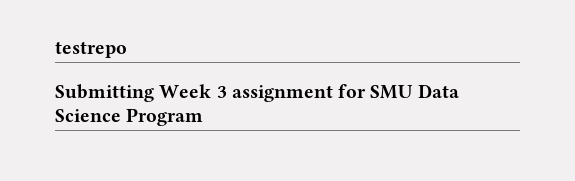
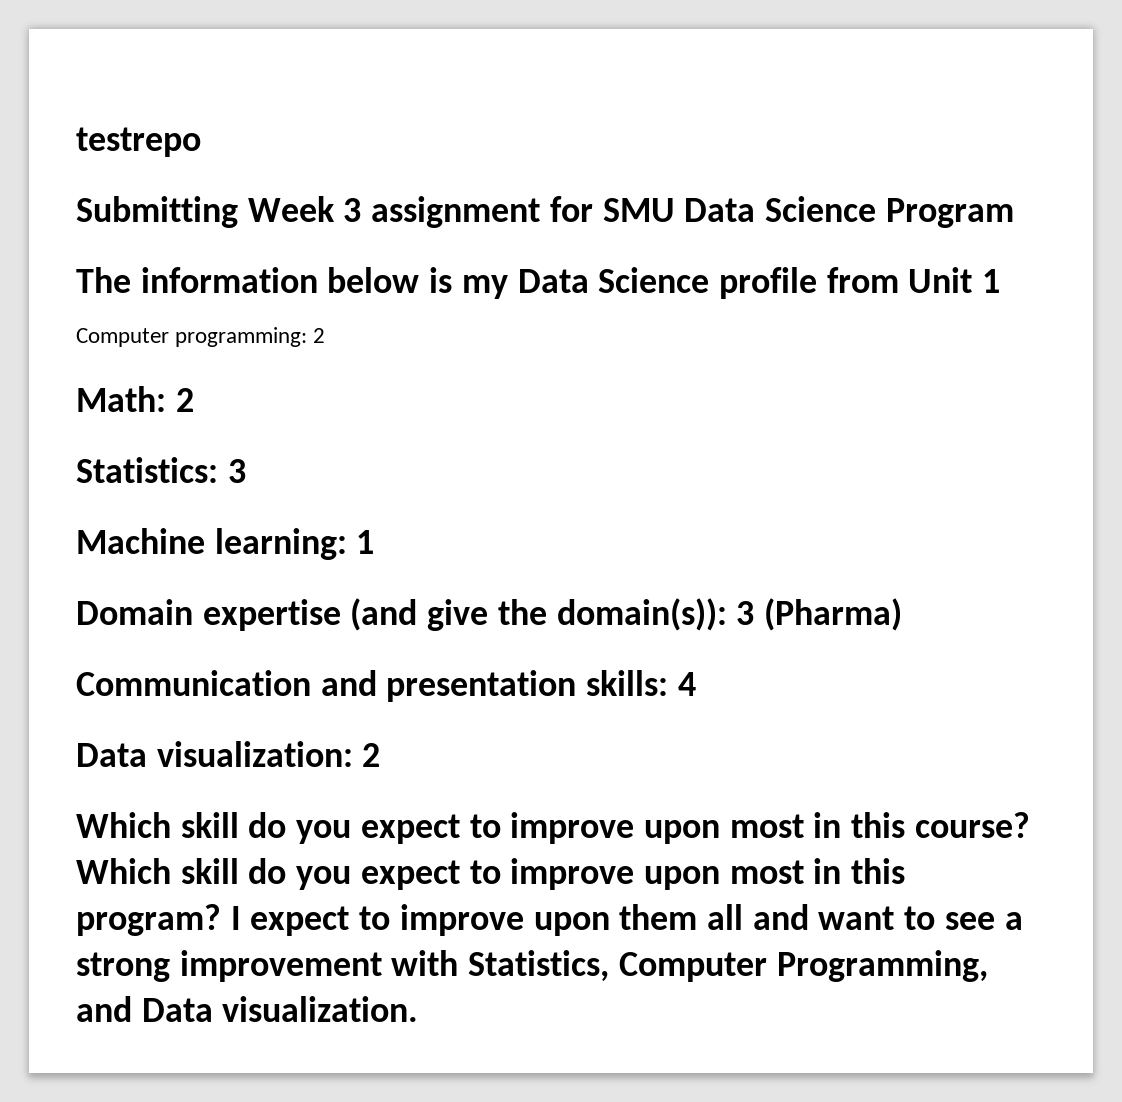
(204, 117) none -> [76,267,1001,299] [76,327,326,347] [76,386,194,412] [76,457,246,483] [76,528,375,560] [76,598,903,631] [76,670,696,702] [76,741,381,767] [76,812,1030,844] [76,858,906,890] [76,904,1023,936] [76,950,988,982] [76,996,419,1022] // The information below is my Data Science profile from Unit 1 // Computer programming: 2 // Math: 2 // Statistics: 3 // Machine learning: 1 // Domain expertise (and give the domain(s)): 3 (Pharma) // Communication and presentation skills: 4 // Data visualization: 2 // Which skill do you expect to improve upon most in this course? Which skill do you expect to improve upon most in this program? I expect to improve upon them all and want to see a strong improvement with Statistics, Computer Programming, and Data visualization.

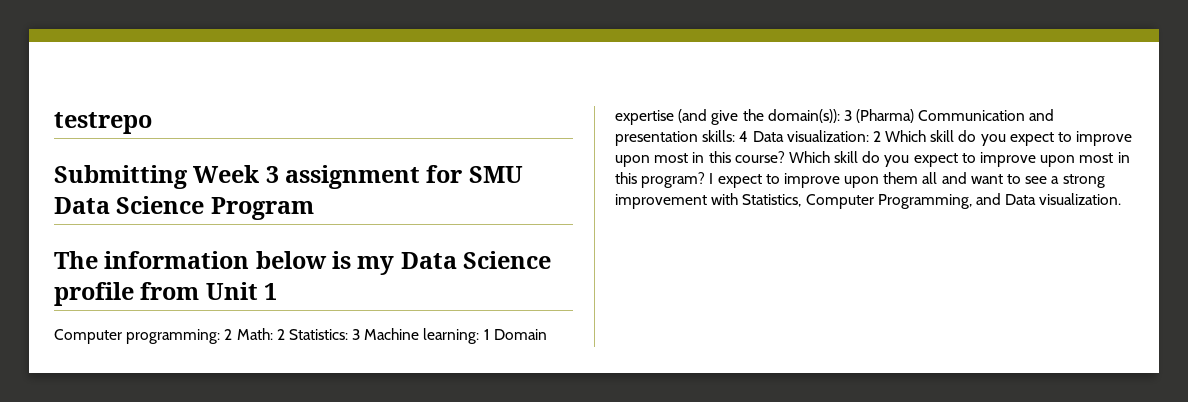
(326, 335) // -> (233, 334) none
(194, 400) // -> (285, 334) none
(246, 471) // -> (361, 334) none
(375, 542) // -> (490, 334) none
(903, 614) // -> (915, 116) none
(696, 684) // -> (749, 136) none
(381, 755) // -> (881, 136) none

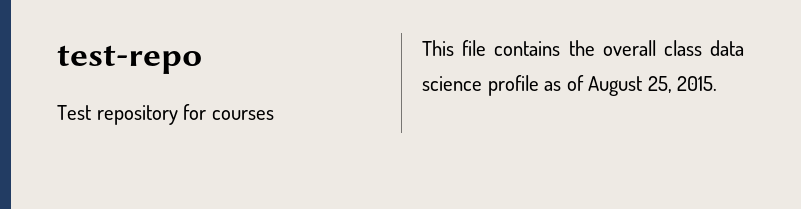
[54,112,152,134] [54,165,523,189] [54,196,314,220] [54,251,552,275] [54,282,278,306] [54,328,547,344] [615,109,1055,125] [615,130,1133,146] [615,151,1130,167] [615,172,1105,188] [615,193,1122,209] testrepo // Submitting Week 3 assignment for SMU Data Science Program // The information below is my Data Science profile from Unit 1 // Computer programming: 2 Math: 2 Statistics: 3 Machine learning: 1 Domain expertise (and give the domain(s)): 3 (Pharma) Communication and presentation skills: 4 Data visualization: 2 Which skill do you expect to improve upon most in this course? Which skill do you expect to improve upon most in this program? I expect to improve upon them all and want to see a strong improvement with Statistics, Computer Programming, and Data visualization. -> [57,45,202,74] [57,104,274,125] [422,40,744,56] [422,75,718,96] test-repo // Test repository for courses // This file contains the overall class data science profile as of August 25, 2015.

